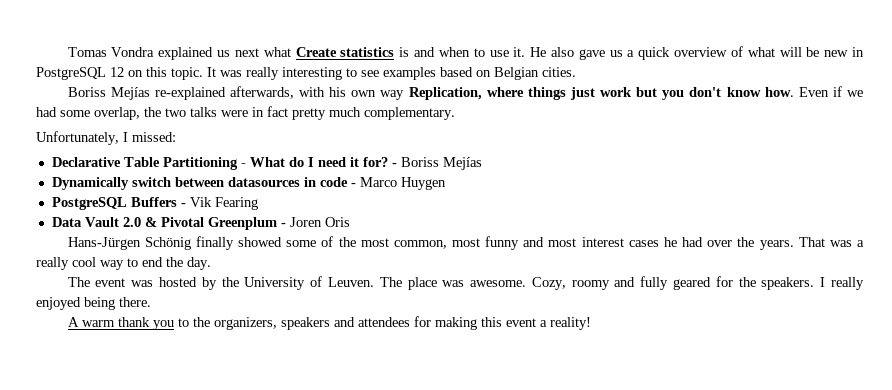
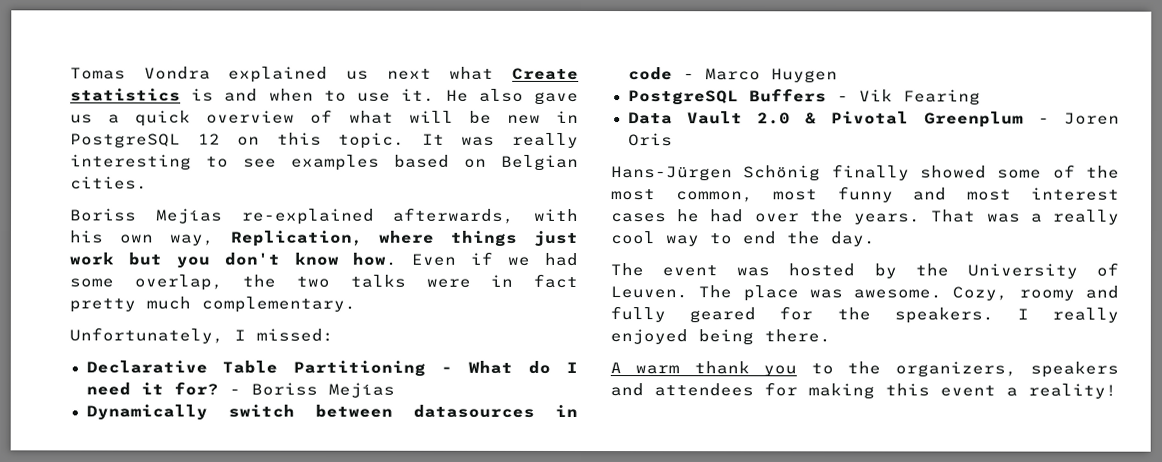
[380,90,405,100] way -> [168,234,214,246] way,

